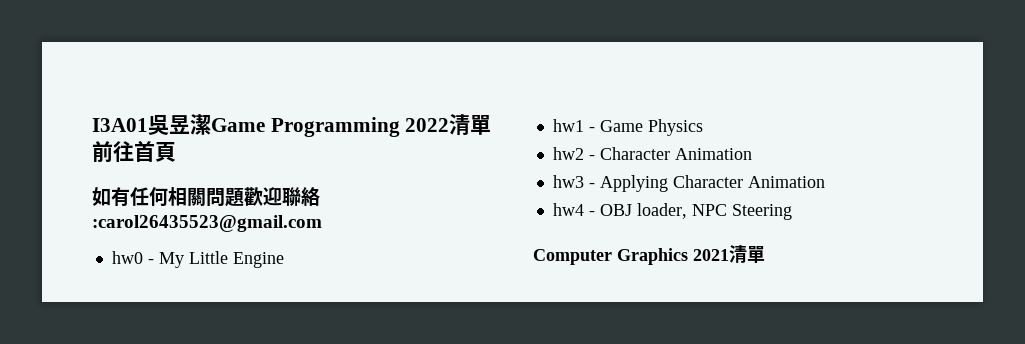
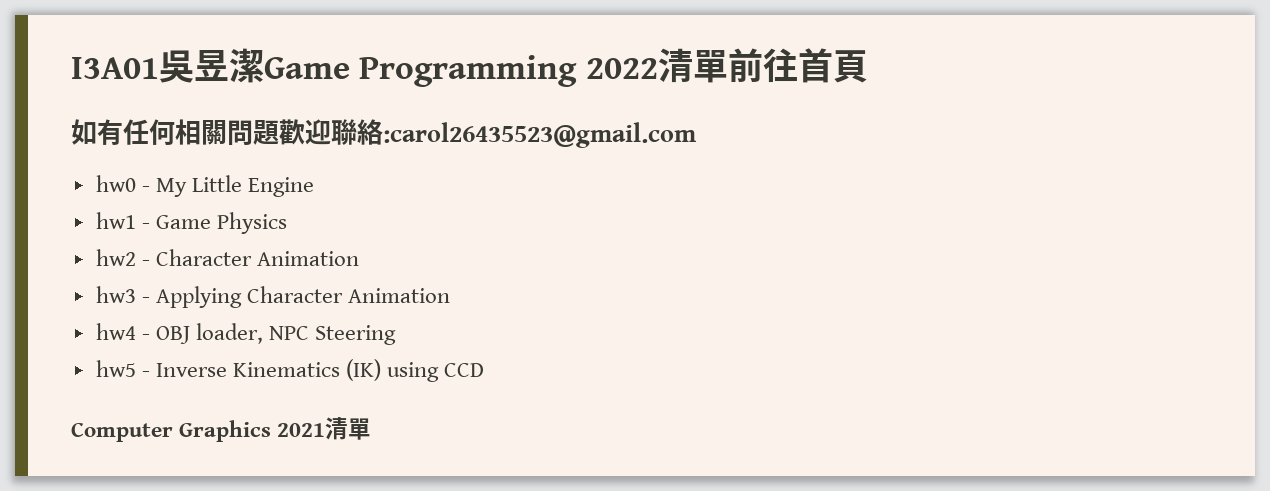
(792, 212) none -> [95,359,485,382] // hw5 - Inverse Kinematics (IK) using CCD

